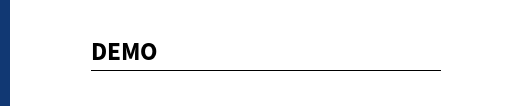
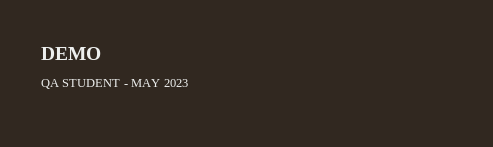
(157, 51) none -> [41,79,188,89] // QA STUDENT - MAY 2023

